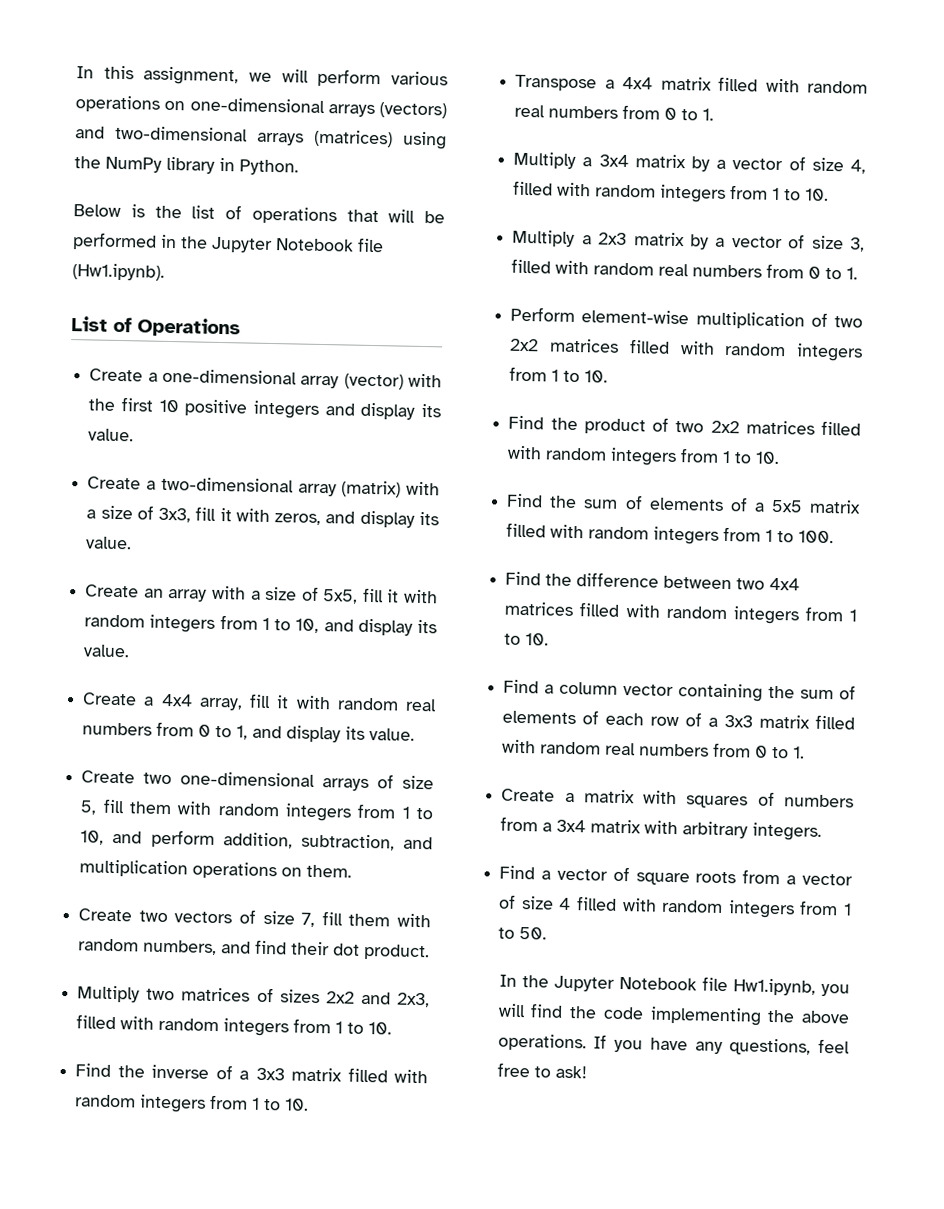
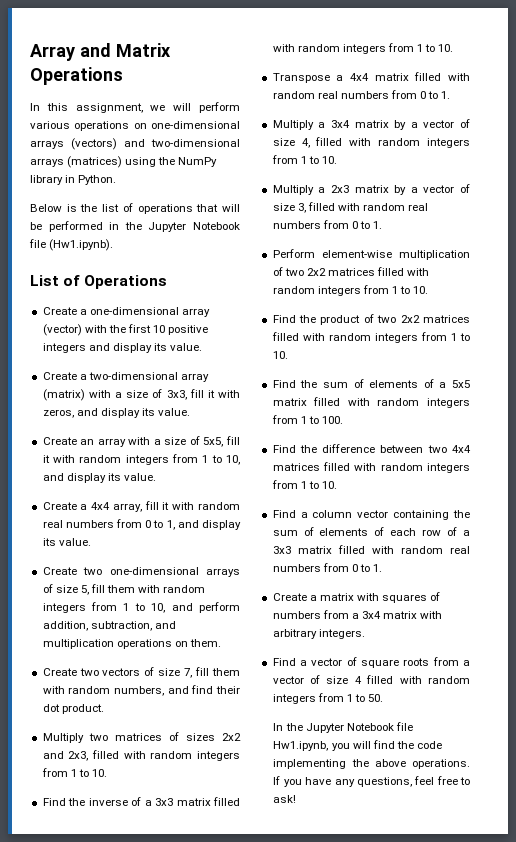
(76, 72) none -> [30,43,171,61] [30,67,123,85] Array and Matrix Operations //

